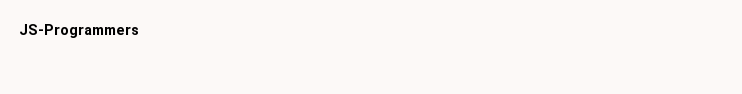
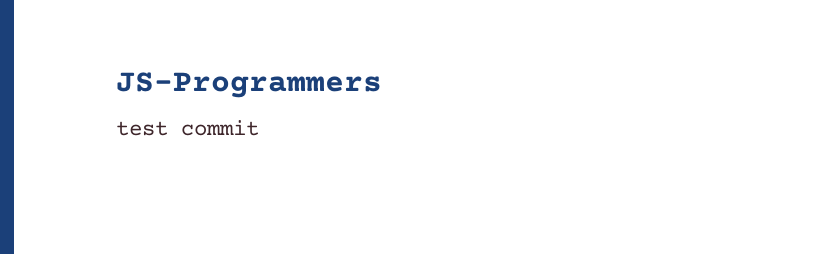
(139, 31) none -> [116,120,259,136] // test commit

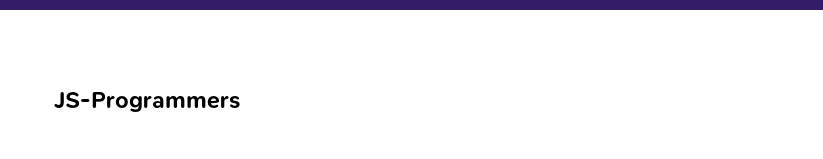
[116,120,259,136] // test commit -> (240, 102) none

